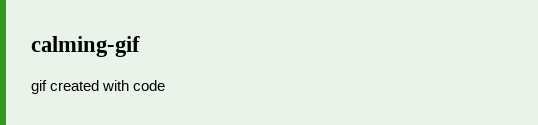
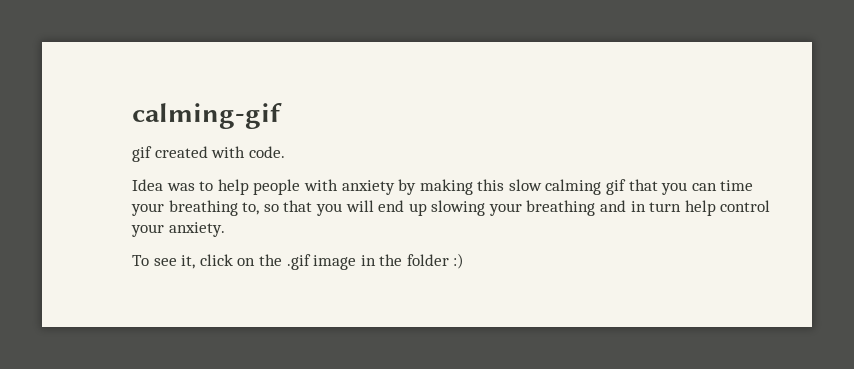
[133,80,166,91] code -> [248,146,285,158] [132,179,754,195] [131,200,771,216] [131,222,225,237] [132,253,465,270] code. // Idea was to help people with anxiety by making this slow calming gif that you can time your breathing to, so that you will end up slowing your breathing and in turn help control your anxiety. // To see it, click on the .gif image in the folder :)

